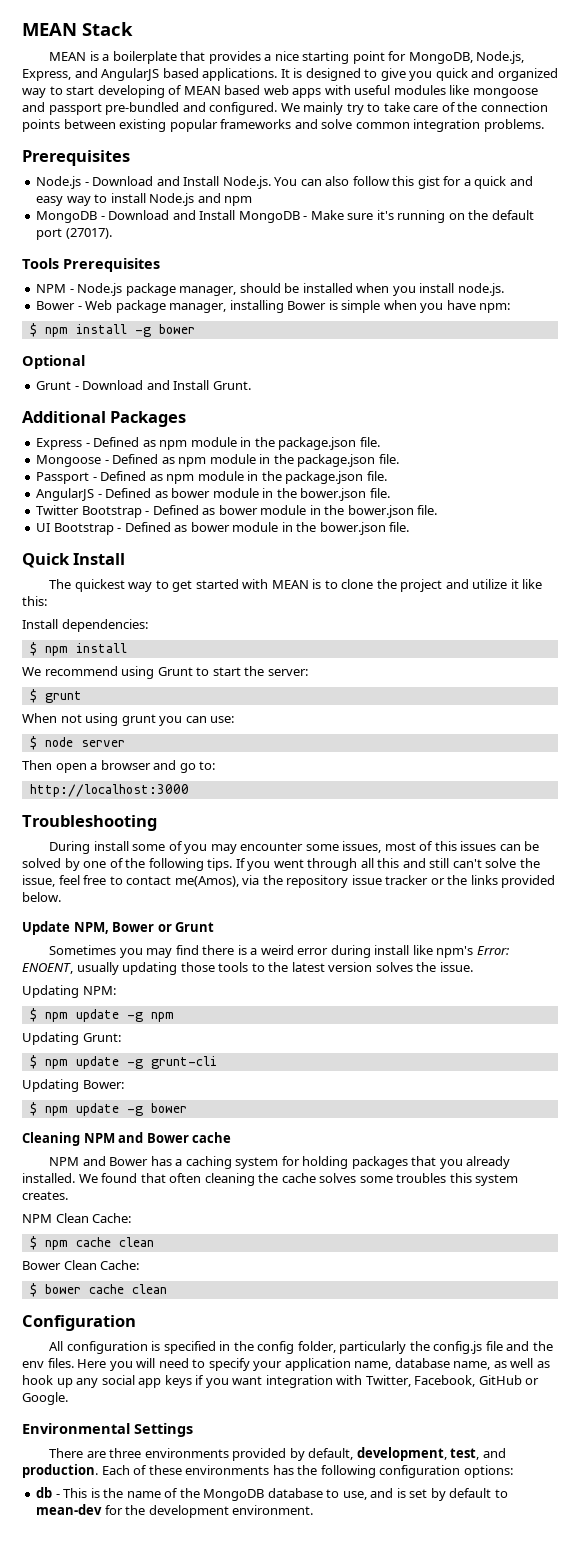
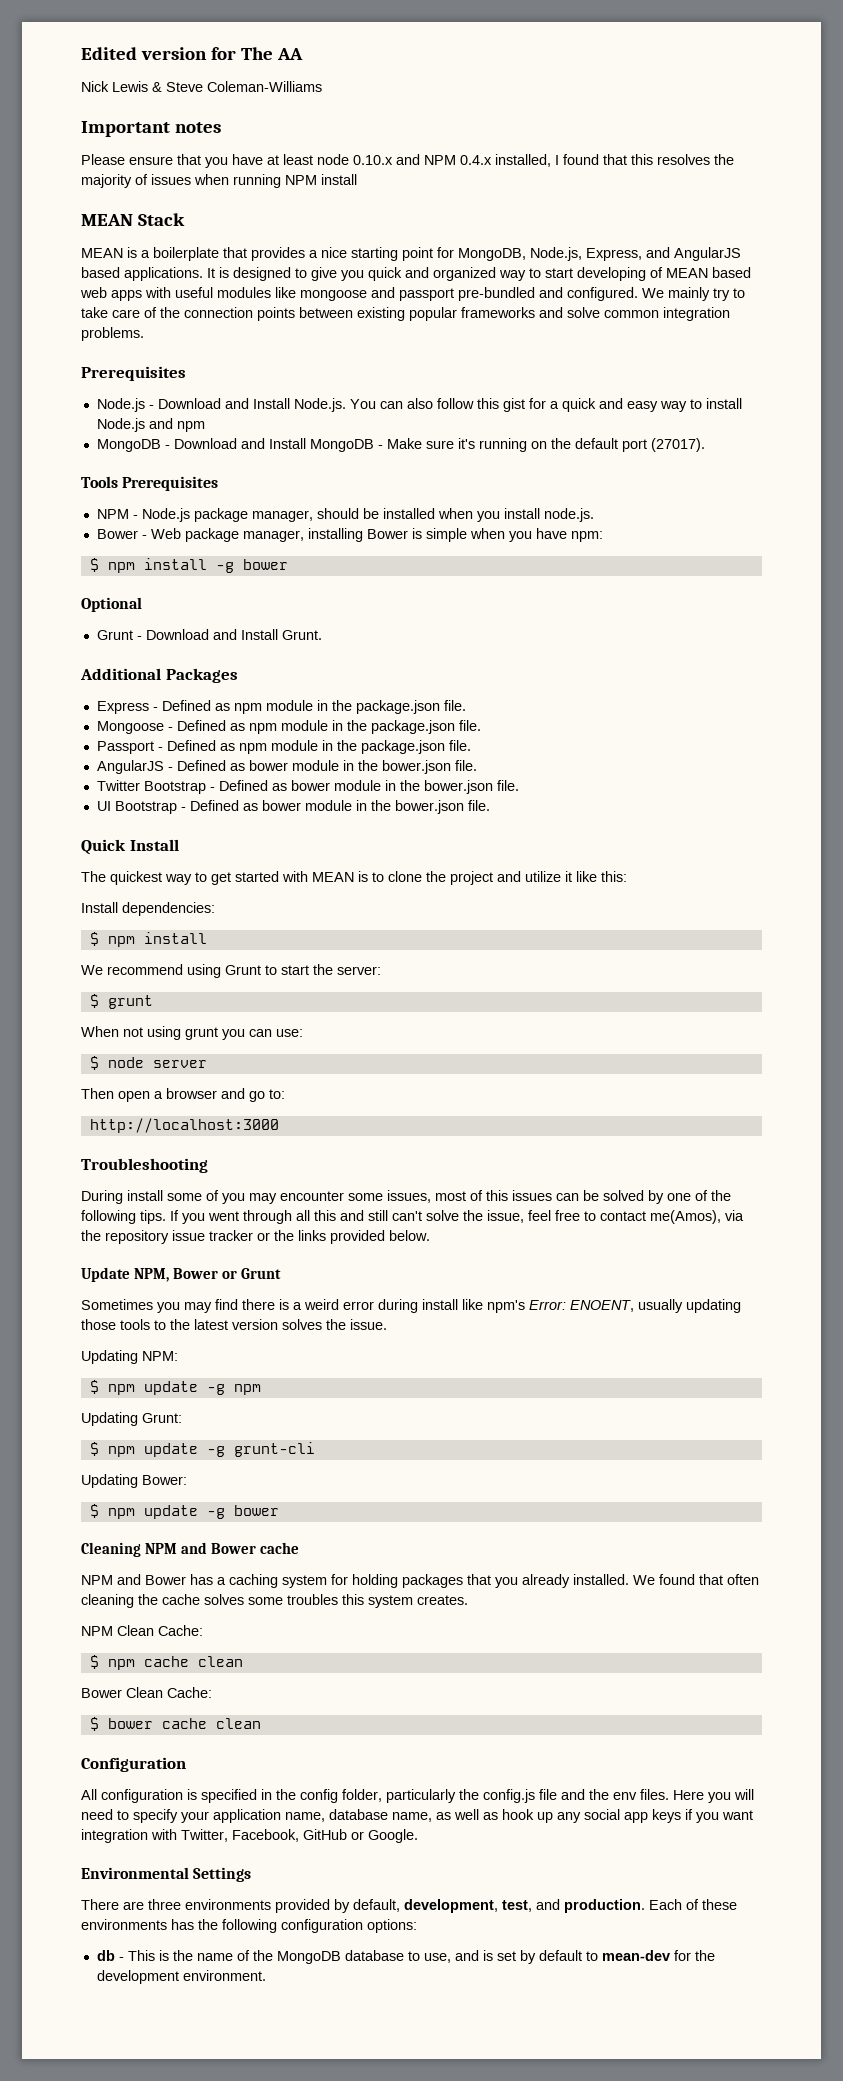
(22, 29) none -> [81,47,303,60] [81,81,322,92] [81,121,221,137] [81,154,734,168] [81,174,357,188] Edited version for The AA // Nick Lewis & Steve Coleman-Williams // Important notes // Please ensure that you have at least node 0.10.x and NPM 0.4.x installed, I found that this resolves the majority of issues when running NPM install //

